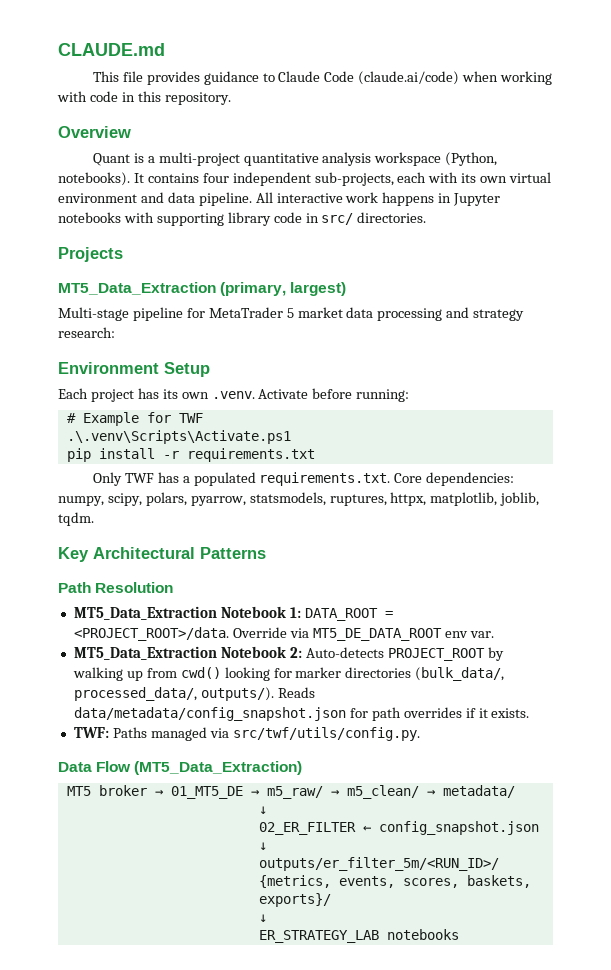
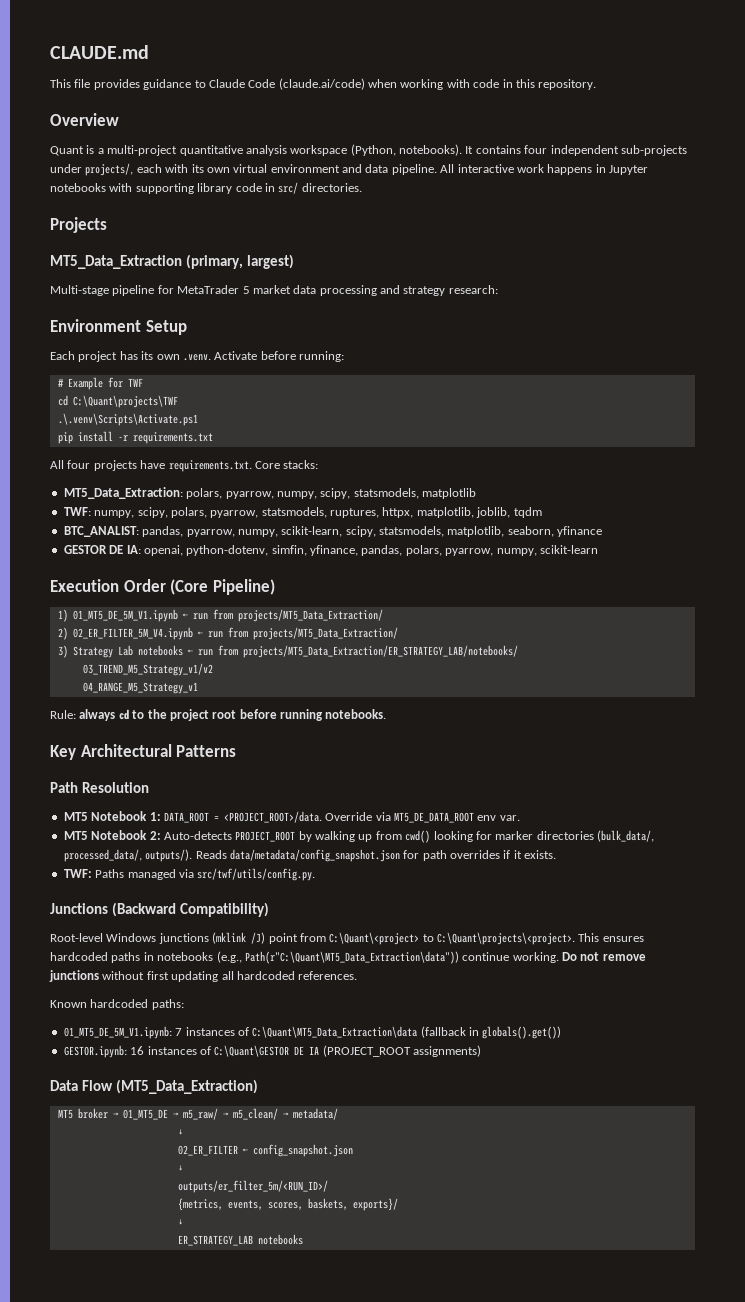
[314,172,394,186] sub-projects, -> [620,145,687,156] [50,163,134,176] sub-projects under projects/,
(203, 418) none -> [57,395,178,408] // cd C:\Quant\projects\TWF
[92,472,515,486] Only TWF has a populated requirements.txt. Core dependencies: -> [50,460,319,472] [63,487,476,499] [63,507,91,516] All four projects have requirements.txt. Core stacks: // MT5_Data_Extraction: polars, pyarrow, numpy, scipy, statsmodels, matplotlib // TWF:
[58,512,94,526] tqdm. -> [513,507,542,518] [63,526,603,537] [63,545,598,556] [50,579,275,595] [57,609,383,622] [57,627,398,640] [57,645,518,658] [82,663,213,676] [82,682,198,694] [50,709,387,721] tqdm // BTC_ANALIST: pandas, pyarrow, numpy, scikit-learn, scipy, statsmodels, matplotlib, seaborn, yfinance // GESTOR DE IA: openai, python-dotenv, simfin, yfinance, pandas, polars, pyarrow, numpy, scikit-learn // Execution Order (Core Pipeline) // 1) 01_MT5_DE_5M_V1.ipynb ← run from projects/MT5_Data_Extraction/ // 2) 02_ER_FILTER_5M_V4.ipynb ← run from projects/MT5_Data_Extraction/ // 3) Strategy Lab notebooks ← run from projects/MT5_Data_Extraction/ER_STRATEGY_LAB/notebooks/ // 03_TREND_M5_Strategy_v1/v2 // 04_RANGE_M5_Strategy_v1 // Rule: always cd to the project root before running notebooks.
[73,606,217,620] MT5_Data_Extraction -> [63,812,88,821] MT5
[73,646,217,660] MT5_Data_Extraction -> [63,831,88,840] MT5
(420, 734) none -> [50,902,269,917] [50,932,644,945] [50,951,646,964] [49,970,358,982] [50,999,184,1010] [63,1026,562,1039] [63,1045,481,1058] // Junctions (Backward Compatibility) // Root-level Windows junctions (mklink /J) point from C:\Quant\<project> to C:\Quant\projects\<project>. This ensures hardcoded paths in notebooks (e.g., Path(r"C:\Quant\MT5_Data_Extraction\data")) continue working. Do not remove junctions without first updating all hardcoded references. // Known hardcoded paths: // 01_MT5_DE_5M_V1.ipynb: 7 instances of C:\Quant\MT5_Data_Extraction\data (fallback in globals().get()) // GESTOR.ipynb: 16 instances of C:\Quant\GESTOR DE IA (PROJECT_ROOT assignments)

